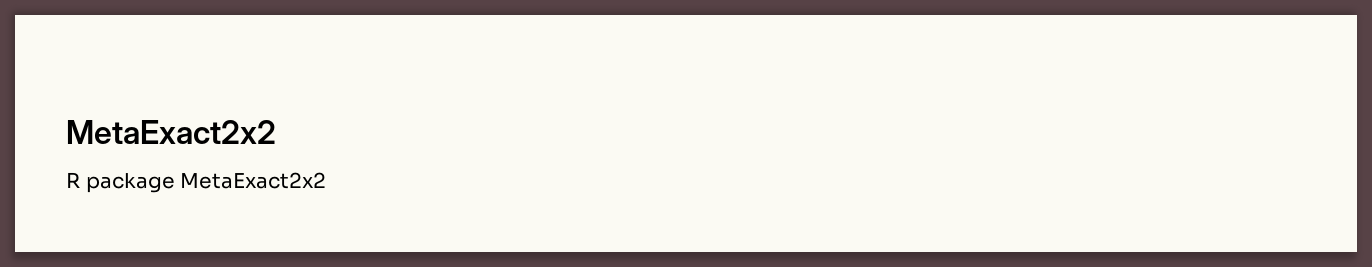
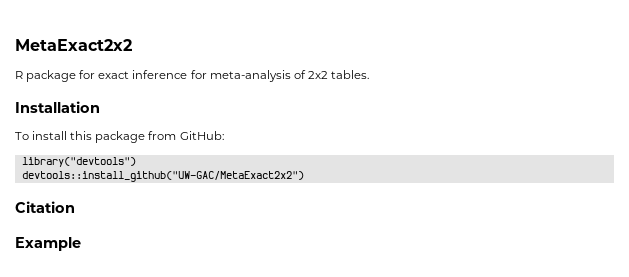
[180,172,327,189] MetaExact2x2 -> [79,70,369,82] [15,101,100,113] [15,131,224,143] [21,157,136,167] [21,171,304,182] [15,201,75,213] [15,237,81,251] for exact inference for meta-analysis of 2x2 tables. // Installation // To install this package from GitHub: // library("devtools") // devtools::install_github("UW-GAC/MetaExact2x2") // Citation // Example

